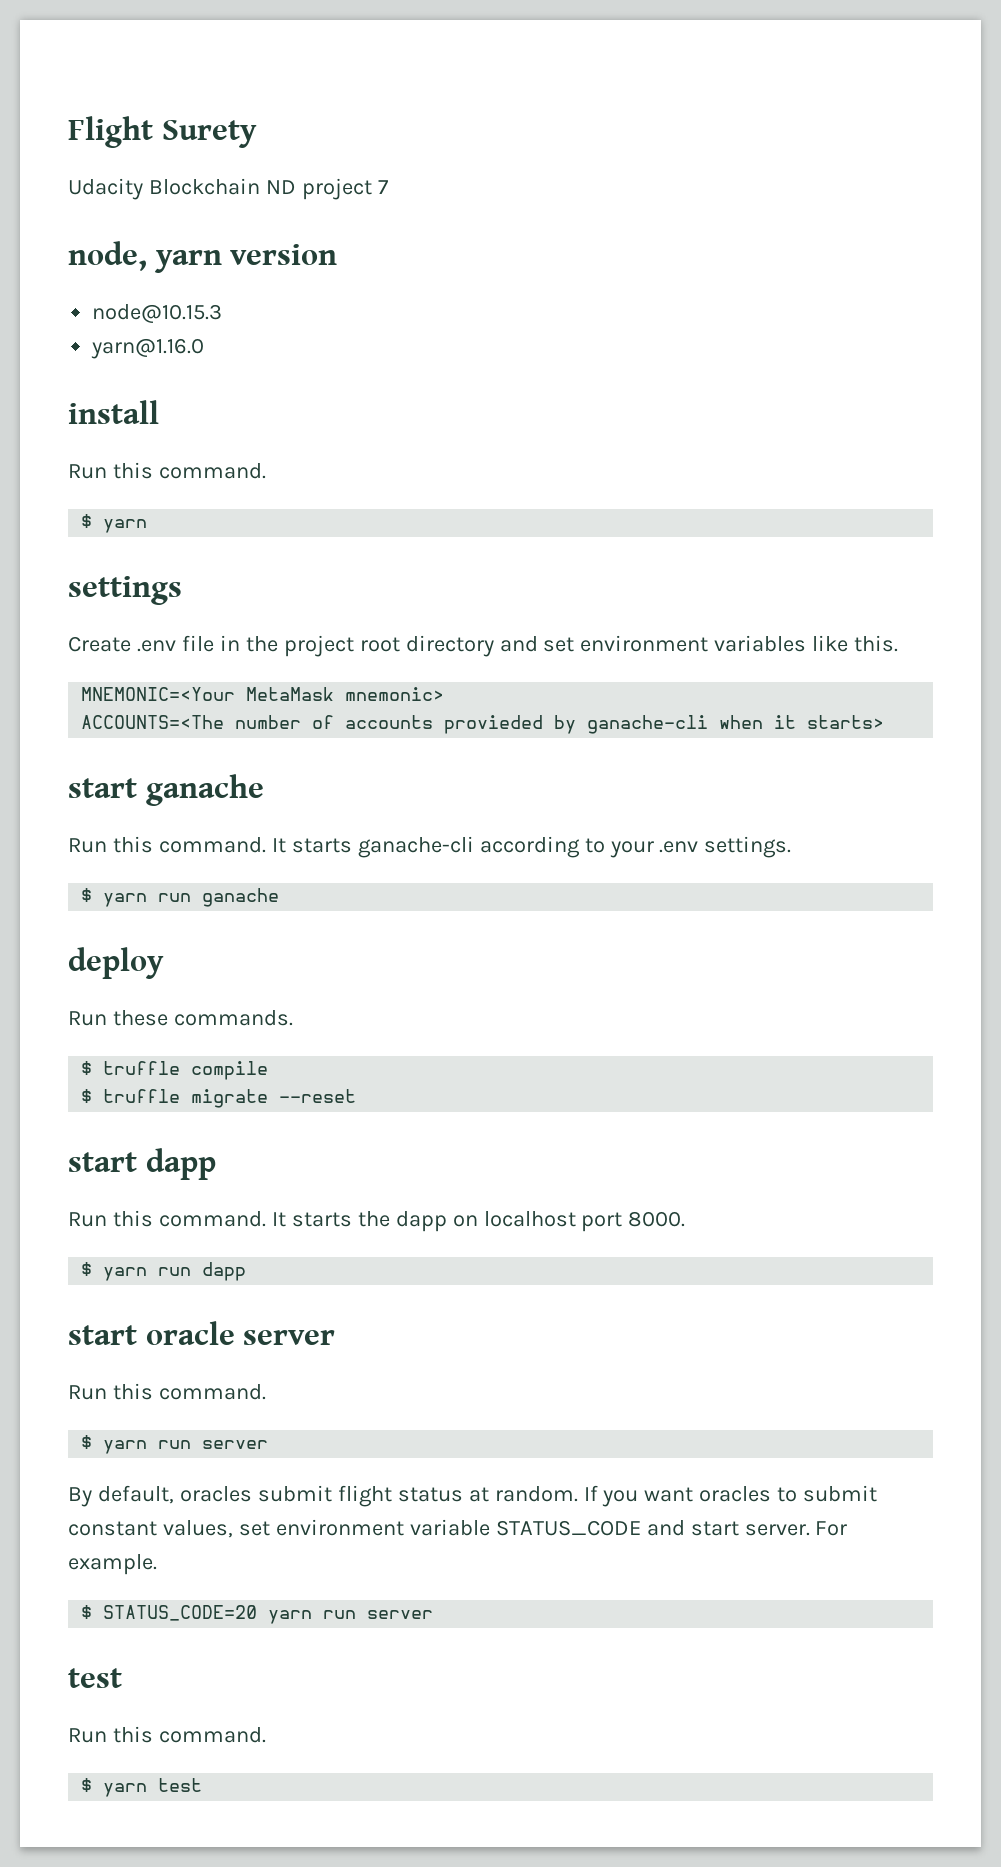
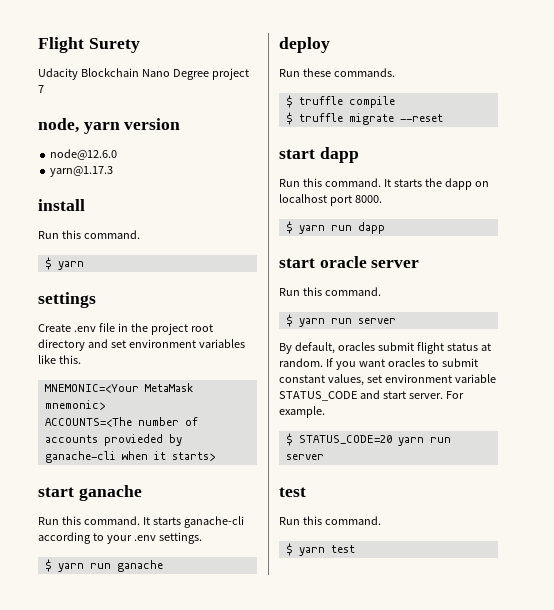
[265,180,296,194] ND -> [141,69,209,80] Nano Degree
[92,304,223,323] [91,338,205,359] node@10.15.3 // yarn@1.16.0 -> [50,149,118,160] [50,166,114,177] node@12.6.0 // yarn@1.17.3

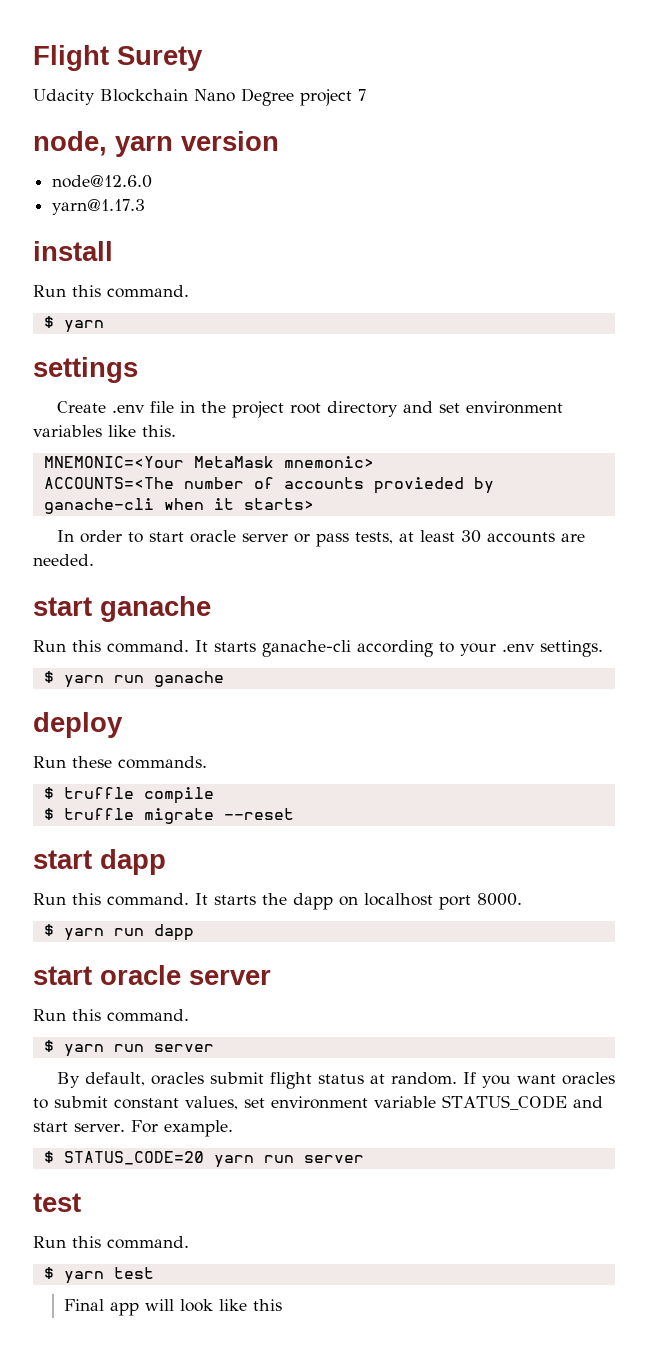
(215, 456) none -> [56,530,585,547] [33,554,94,566] // In order to start oracle server or pass tests, at least 30 accounts are needed.
(355, 549) none -> [63,1299,282,1316] // Final app will look like this

